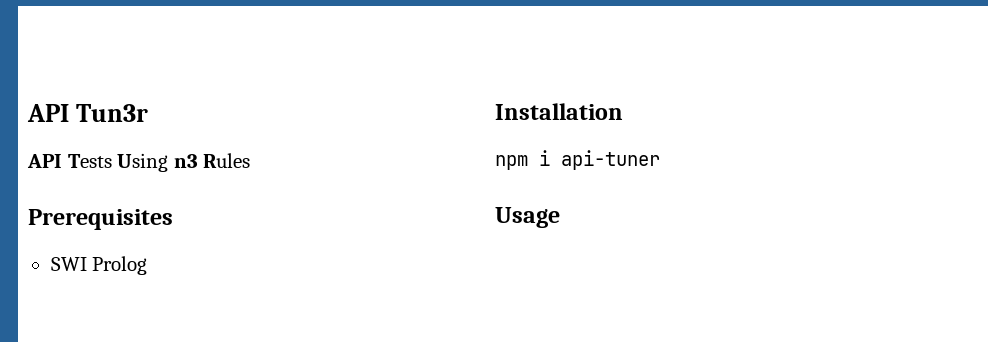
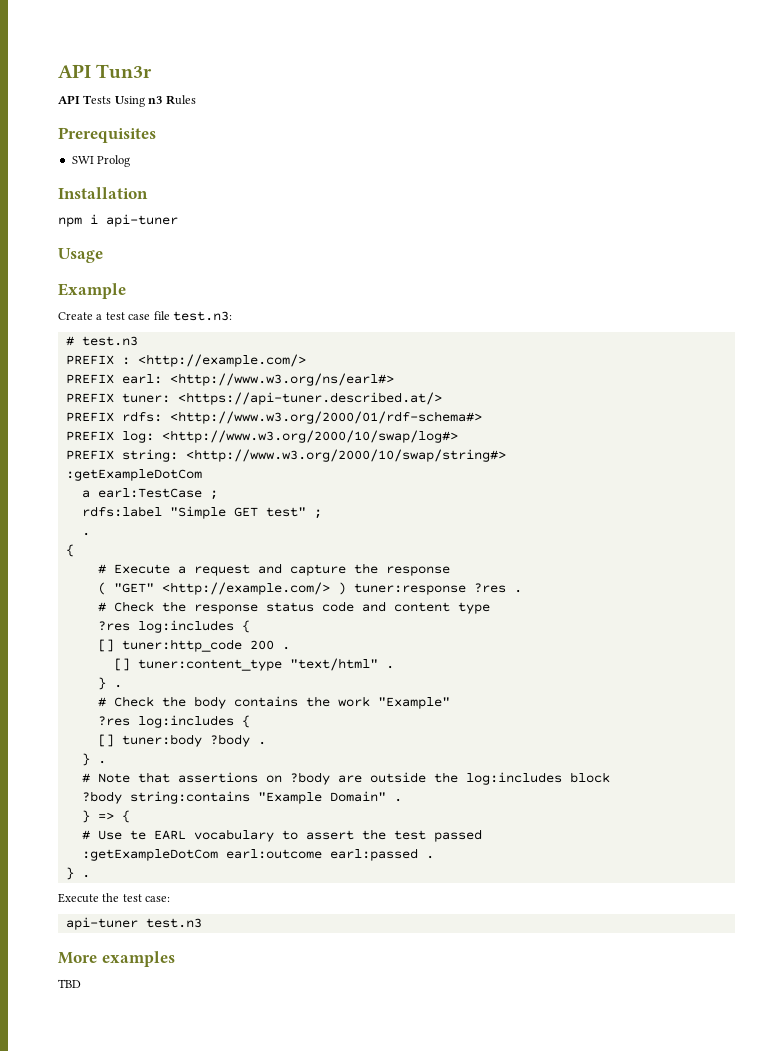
(560, 217) none -> [58,283,126,299] [58,311,232,321] [65,336,138,346] [65,354,306,367] [65,373,394,386] [65,392,442,405] [65,411,482,424] [65,430,458,443] [65,449,506,462] [65,469,202,481] [81,488,218,500] [81,506,322,519] [81,532,90,536] [65,544,74,557] [97,563,450,576] [97,582,522,595] [97,601,490,614] [97,620,250,633] [97,639,290,652] [113,658,394,671] [97,677,122,690] [97,696,450,709] [97,715,250,728] [97,734,266,747] [81,753,106,766] [81,772,610,785] [81,791,402,804] [81,810,130,823] [81,829,482,842] [81,848,434,861] [65,867,90,880] [58,893,171,903] [65,917,202,930] [58,951,175,967] [58,979,81,988] // Example // Create a test case file test.n3: // # test.n3 // PREFIX : <http://example.com/> // PREFIX earl: <http://www.w3.org/ns/earl#> // PREFIX tuner: <https://api-tuner.described.at/> // PREFIX rdfs: <http://www.w3.org/2000/01/rdf-schema#> // PREFIX log: <http://www.w3.org/2000/10/swap/log#> // PREFIX string: <http://www.w3.org/2000/10/swap/string#> // :getExampleDotCom // a earl:TestCase ; // rdfs:label "Simple GET test" ; // . // { // # Execute a request and capture the response // ( "GET" <http://example.com/> ) tuner:response ?res . // # Check the response status code and content type // ?res log:includes { // [] tuner:http_code 200 . // [] tuner:content_type "text/html" . // } . // # Check the body contains the work "Example" // ?res log:includes { // [] tuner:body ?body . // } . // # Note that assertions on ?body are outside the log:includes block // ?body string:contains "Example Domain" . // } => { // # Use te EARL vocabulary to assert the test passed // :getExampleDotCom earl:outcome earl:passed . // } . // Execute the test case: // api-tuner test.n3 // More examples // TBD

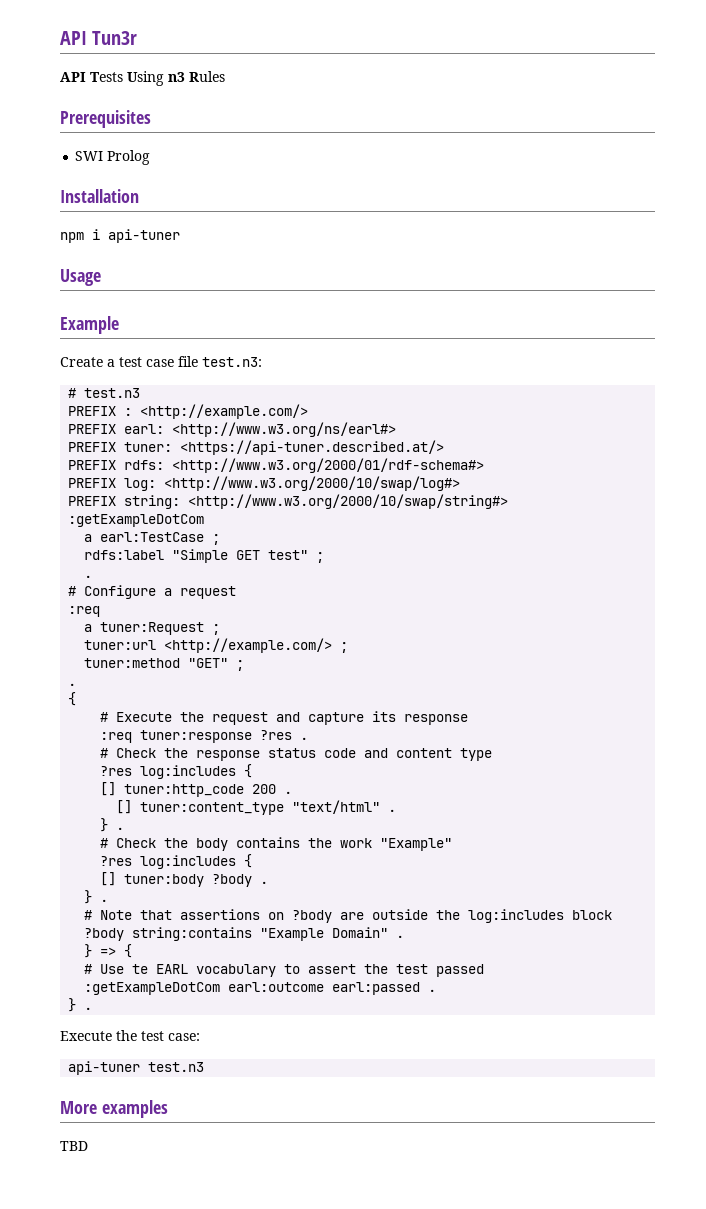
(90, 534) none -> [68,585,237,599] [68,606,101,617] [84,622,221,635] [84,638,349,653] [84,658,245,671] [68,683,77,686] // # Configure a request // :req // a tuner:Request ; // tuner:url <http://example.com/> ; // tuner:method "GET" ; // .
[177,566,186,574] a -> [180,712,205,722] the
[353,563,378,574] the -> [372,711,397,722] its
[97,582,346,595] ( "GET" <http://example.com/> ) -> [100,732,133,743] :req

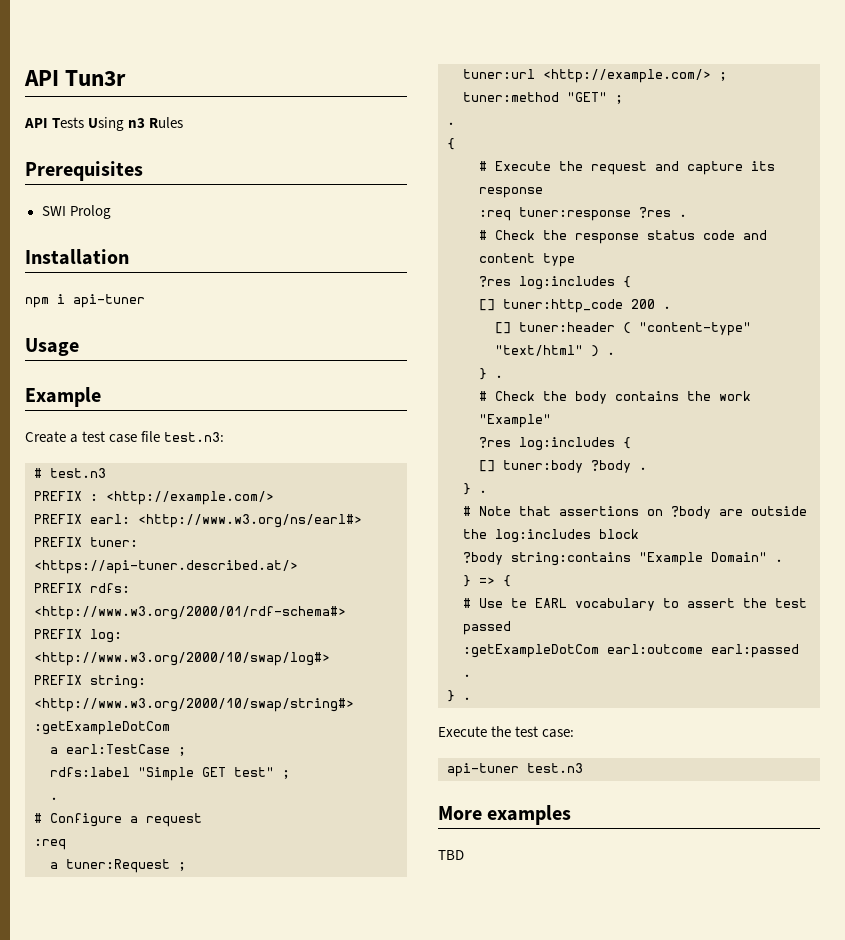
[140,800,381,815] tuner:content_type "text/html" -> [519,322,751,336] [495,345,599,357] tuner:header ( "content-type" "text/html" )

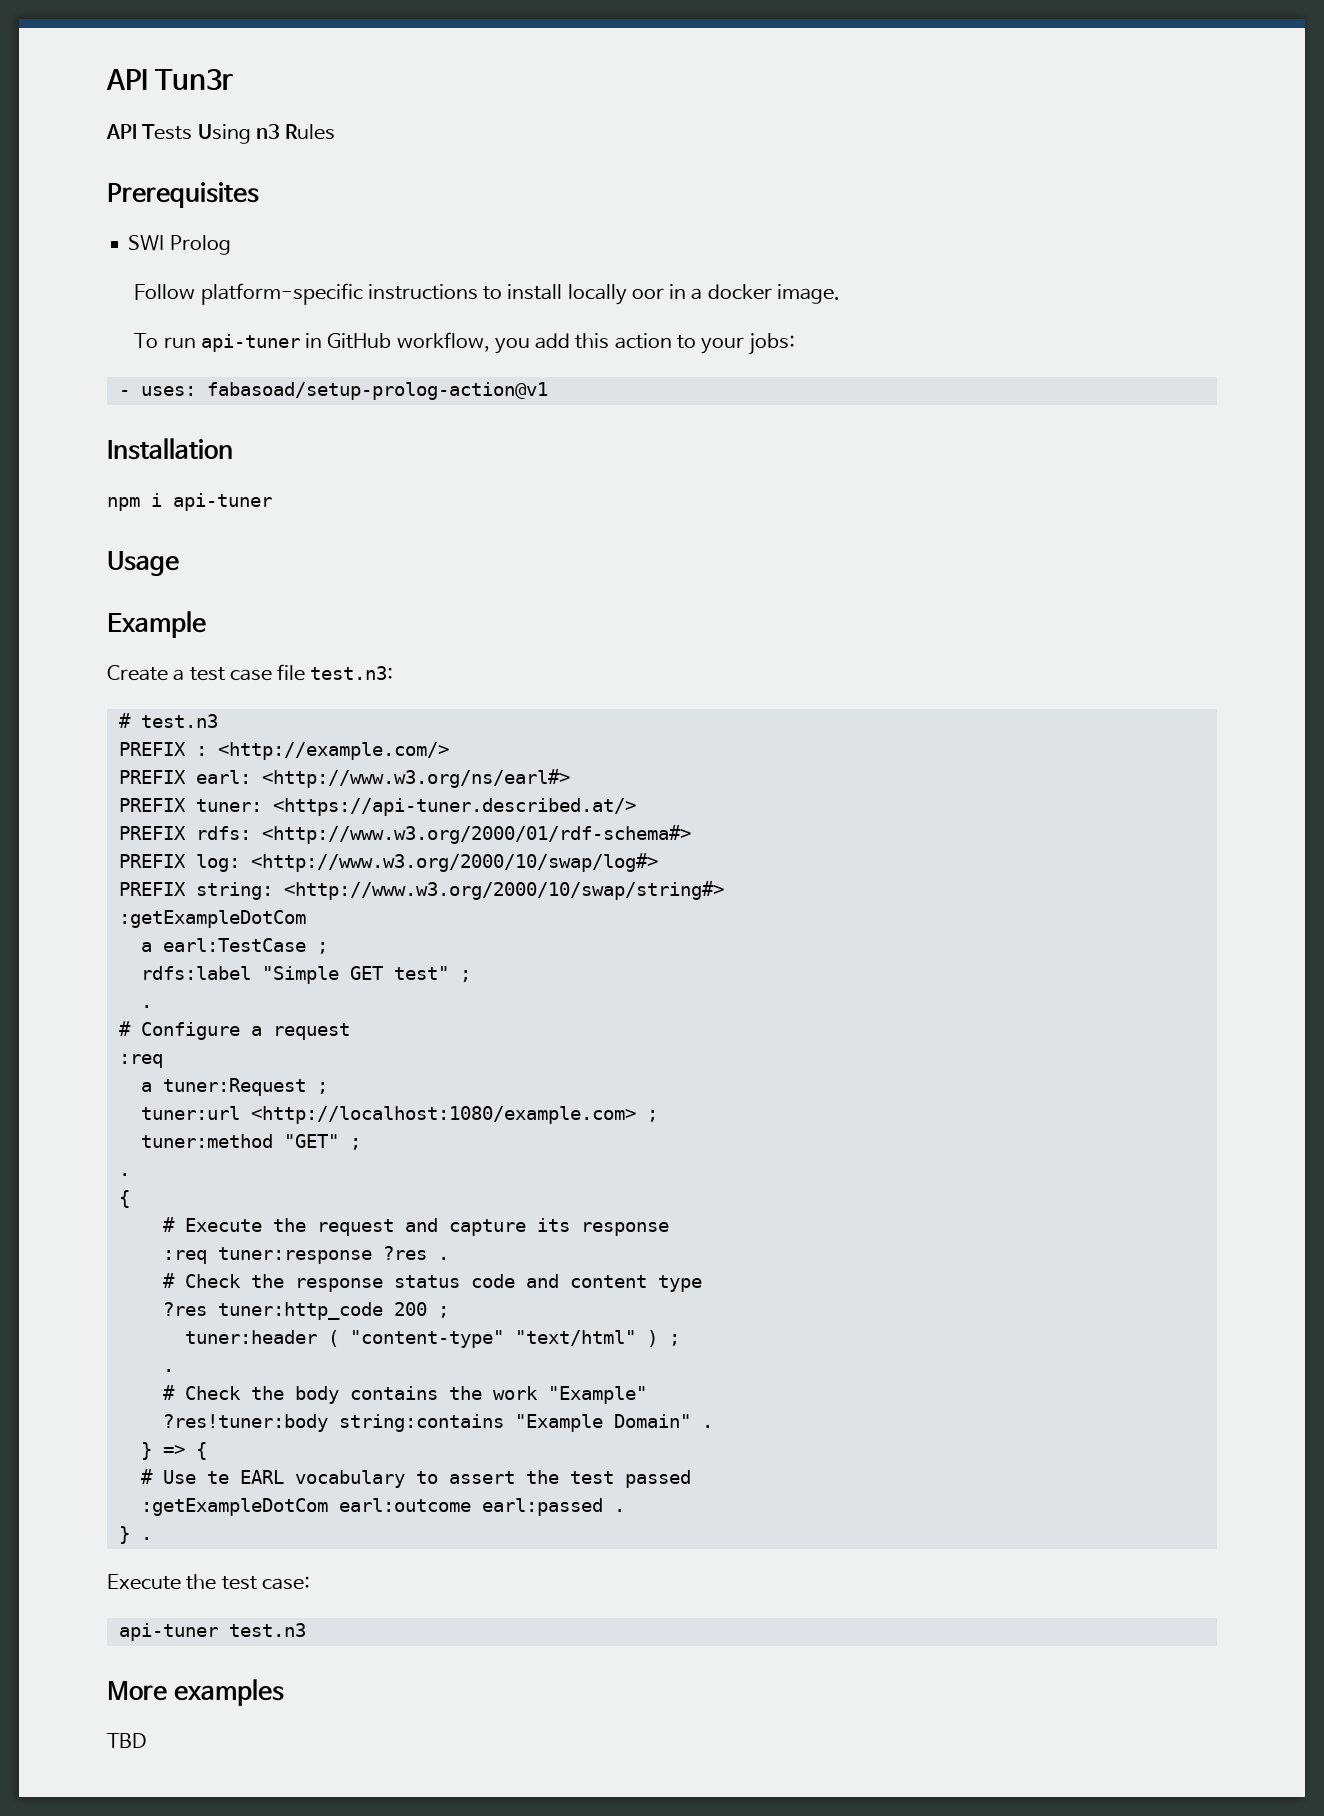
(111, 212) none -> [134,283,840,305] [134,332,796,355] [118,382,548,400] // Follow platform-specific instructions to install locally oor in a docker image. // To run api-tuner in GitHub workflow, you add this action to your jobs: // - uses: fabasoad/setup-prolog-action@v1
[543,69,711,83] <http://example.com/> -> [250,1106,636,1124] <http://localhost:1080/example.com>
[519,276,631,290] [479,299,671,313] [495,322,511,334] log:includes { // [] tuner:http_code 200 . // [] -> [217,1302,449,1320] tuner:http_code 200 ; //
[607,352,615,355] [479,368,487,380] . // } -> [668,1334,680,1346] ; //
[479,437,631,451] [479,460,647,473] [463,483,487,495] [463,506,807,519] [463,529,639,543] [463,552,503,565] ?res log:includes { // [] tuner:body ?body . // } . // # Note that assertions on ?body are outside the log:includes block // ?body -> [162,1414,328,1432] ?res!tuner:body

